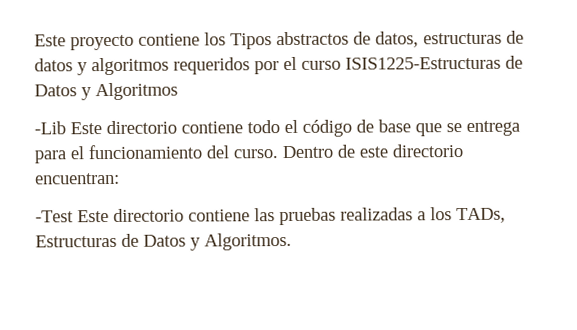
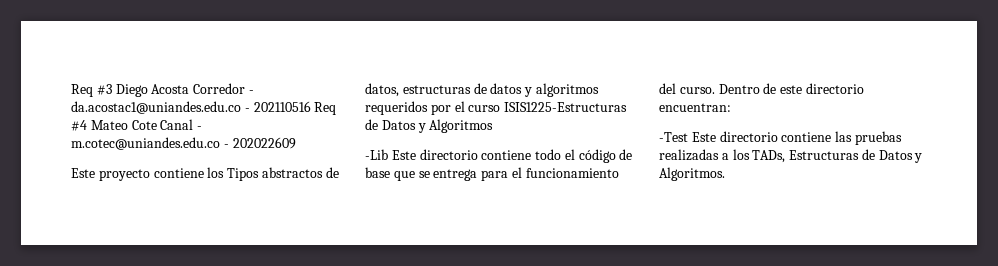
(34, 40) none -> [71,83,254,97] [71,101,337,115] [71,119,203,131] [71,137,296,150] Req #3 Diego Acosta Corredor - da.acostac1@uniandes.edu.co - 202110516 Req #4 Mateo Cote Canal - m.cotec@uniandes.edu.co - 202022609 //

